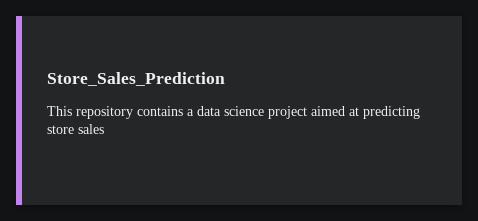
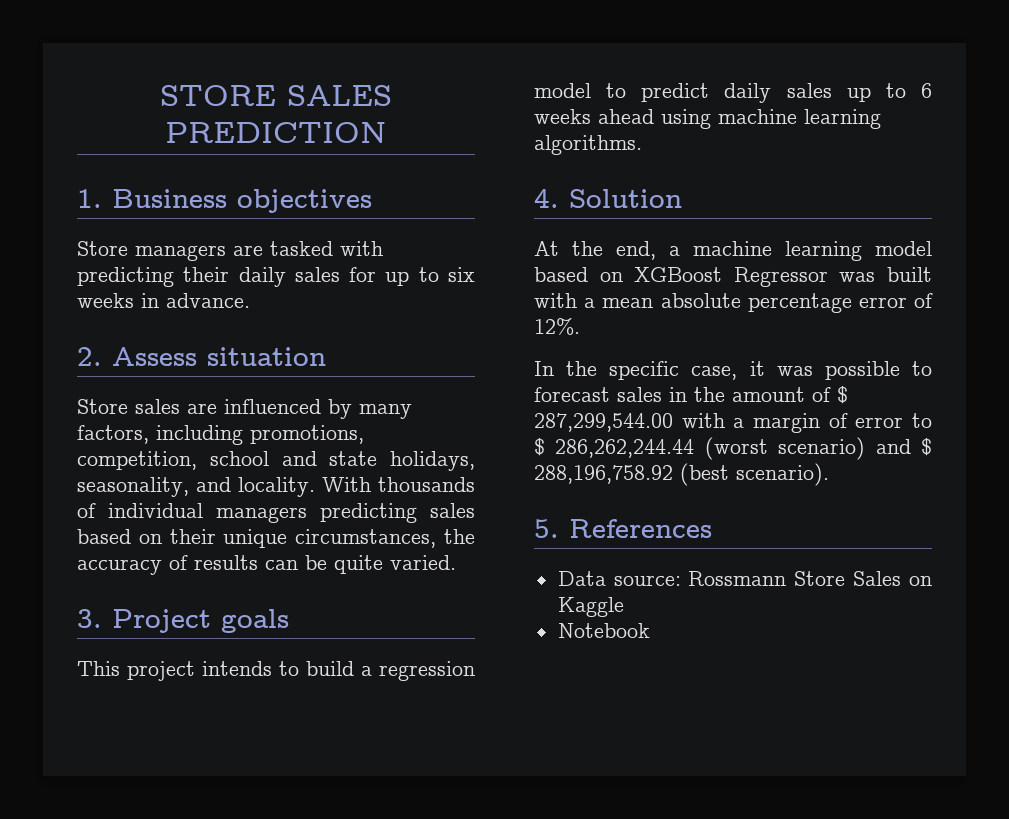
[47,72,225,86] [47,106,420,119] [47,124,104,134] Store_Sales_Prediction // This repository contains a data science project aimed at predicting store sales -> [160,85,392,106] [165,122,387,143] [77,189,372,213] [77,241,383,261] [77,267,475,287] [77,293,250,308] [77,347,326,366] [77,399,412,419] [77,425,364,445] [77,451,475,471] [77,477,475,497] [77,503,475,523] [77,529,476,548] [77,555,456,575] [77,609,289,633] [77,661,475,681] [534,83,932,103] [534,109,881,129] [534,135,642,155] [534,189,682,208] [534,241,932,261] [534,267,932,287] [534,293,933,313] [534,317,580,335] [534,361,932,380] [534,386,848,404] [534,413,932,433] [534,437,932,460] [534,463,829,486] [534,519,712,538] [557,571,932,586] [557,597,624,617] [557,623,650,638] STORE SALES PREDICTION // 1. Business objectives // Store managers are tasked with predicting their daily sales for up to six weeks in advance. // 2. Assess situation // Store sales are influenced by many factors, including promotions, competition, school and state holidays, seasonality, and locality. With thousands of individual managers predicting sales based on their unique circumstances, the accuracy of results can be quite varied. // 3. Project goals // This project intends to build a regression model to predict daily sales up to 6 weeks ahead using machine learning algorithms. // 4. Solution // At the end, a machine learning model based on XGBoost Regressor was built with a mean absolute percentage error of 12%. // In the specific case, it was possible to forecast sales in the amount of $ 287,299,544.00 with a margin of error to $ 286,262,244.44 (worst scenario) and $ 288,196,758.92 (best scenario). // 5. References // Data source: Rossmann Store Sales on Kaggle // Notebook

